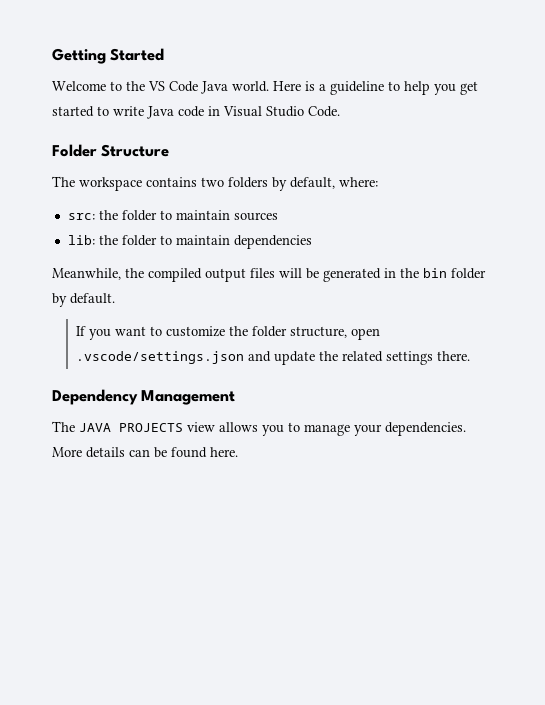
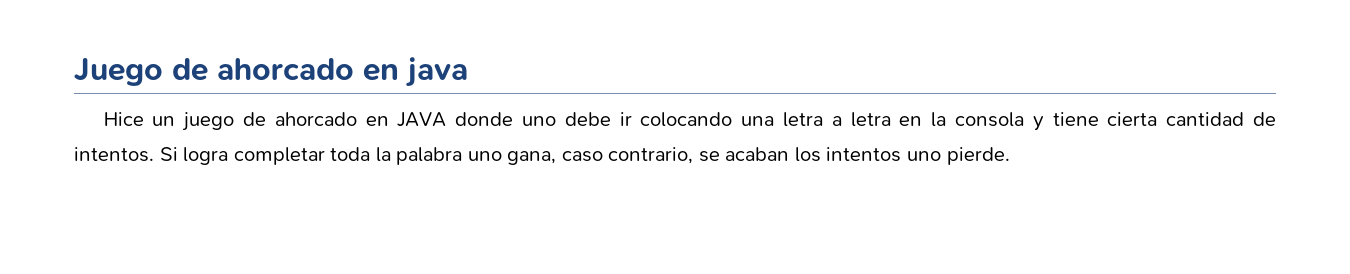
[52,48,165,64] [52,81,478,95] [52,106,340,119] [52,144,170,157] [52,176,378,191] [67,210,278,221] [67,235,312,249] [52,268,486,282] [52,293,115,307] [75,326,380,340] [75,351,470,365] [52,389,236,405] [52,421,466,436] [52,447,238,458] Getting Started // Welcome to the VS Code Java world. Here is a guideline to help you get started to write Java code in Visual Studio Code. // Folder Structure // The workspace contains two folders by default, where: // src: the folder to maintain sources // lib: the folder to maintain dependencies // Meanwhile, the compiled output files will be generated in the bin folder by default. // If you want to customize the folder structure, open .vscode/settings.json and update the related settings there. // Dependency Management // The JAVA PROJECTS view allows you to manage your dependencies. More details can be found here. -> [74,57,468,87] [103,112,1276,131] [74,147,1010,165] Juego de ahorcado en java // Hice un juego de ahorcado en JAVA donde uno debe ir colocando una letra a letra en la consola y tiene cierta cantidad de intentos. Si logra completar toda la palabra uno gana, caso contrario, se acaban los intentos uno pierde.

